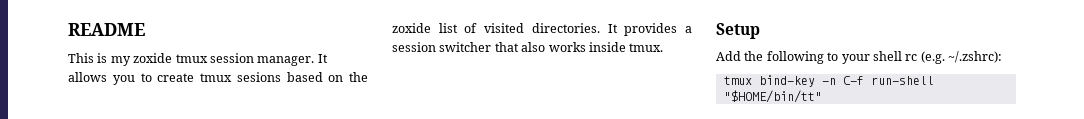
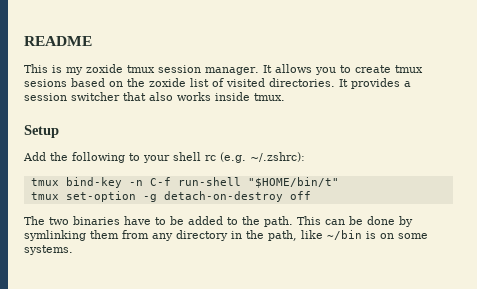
[723,90,822,103] "$HOME/bin/tt" -> [247,177,339,188] [30,191,311,202] [24,216,413,227] [24,230,428,241] [24,245,73,255] "$HOME/bin/t" // tmux set-option -g detach-on-destroy off // The two binaries have to be added to the path. This can be done by symlinking them from any directory in the path, like ~/bin is on some systems.

